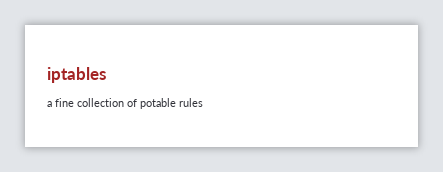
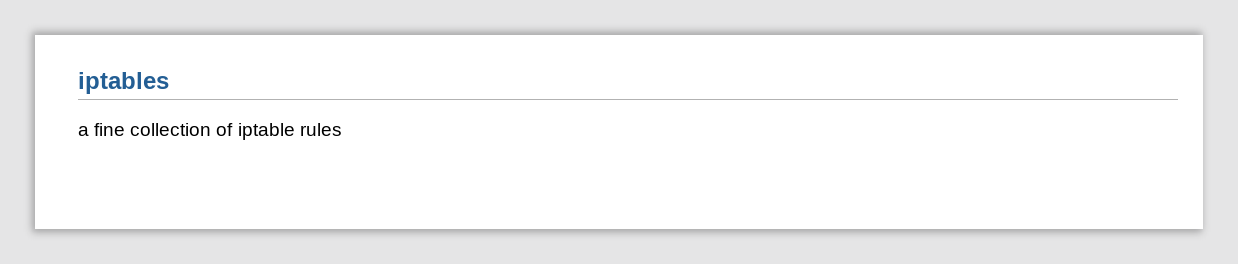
[140,98,176,109] potable -> [237,123,295,140] iptable

